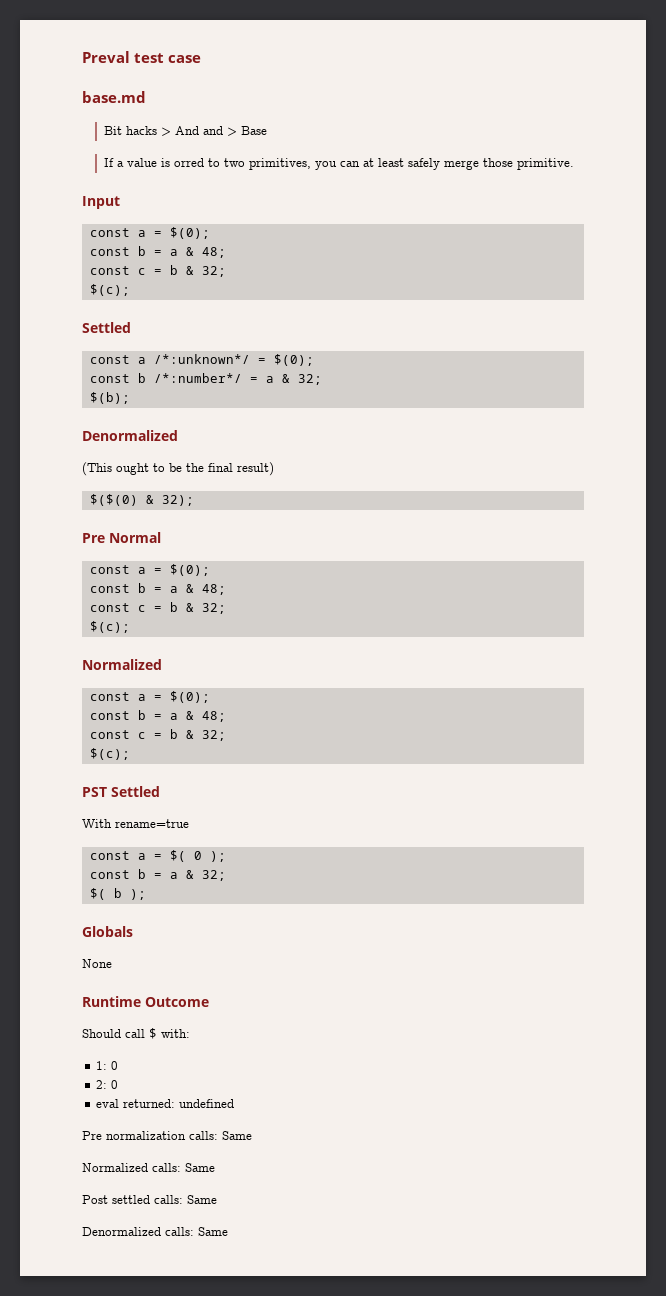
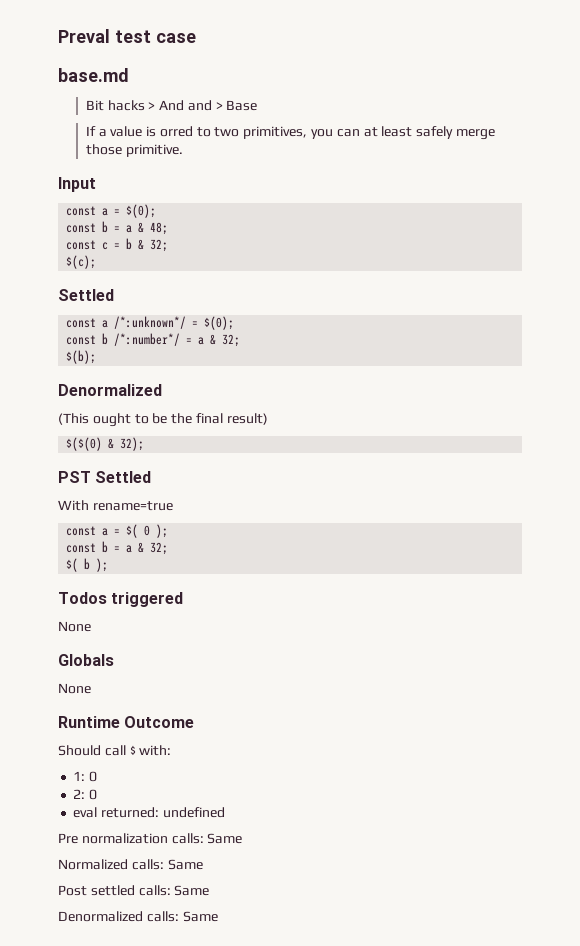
[82,532,161,543] [89,564,210,576] [89,583,226,595] [89,602,226,614] [89,621,130,633] [82,659,162,670] [89,691,210,703] [89,710,226,722] [89,729,226,741] [89,748,130,760] // Pre Normal // const a = $(0); // const b = a & 48; // const c = b & 32; // $(c); // Normalized // const a = $(0); // const b = a & 48; // const c = b & 32; // $(c); -> (145, 444) none
(146, 894) none -> [58,592,184,607] [58,621,91,632] // Todos triggered // None

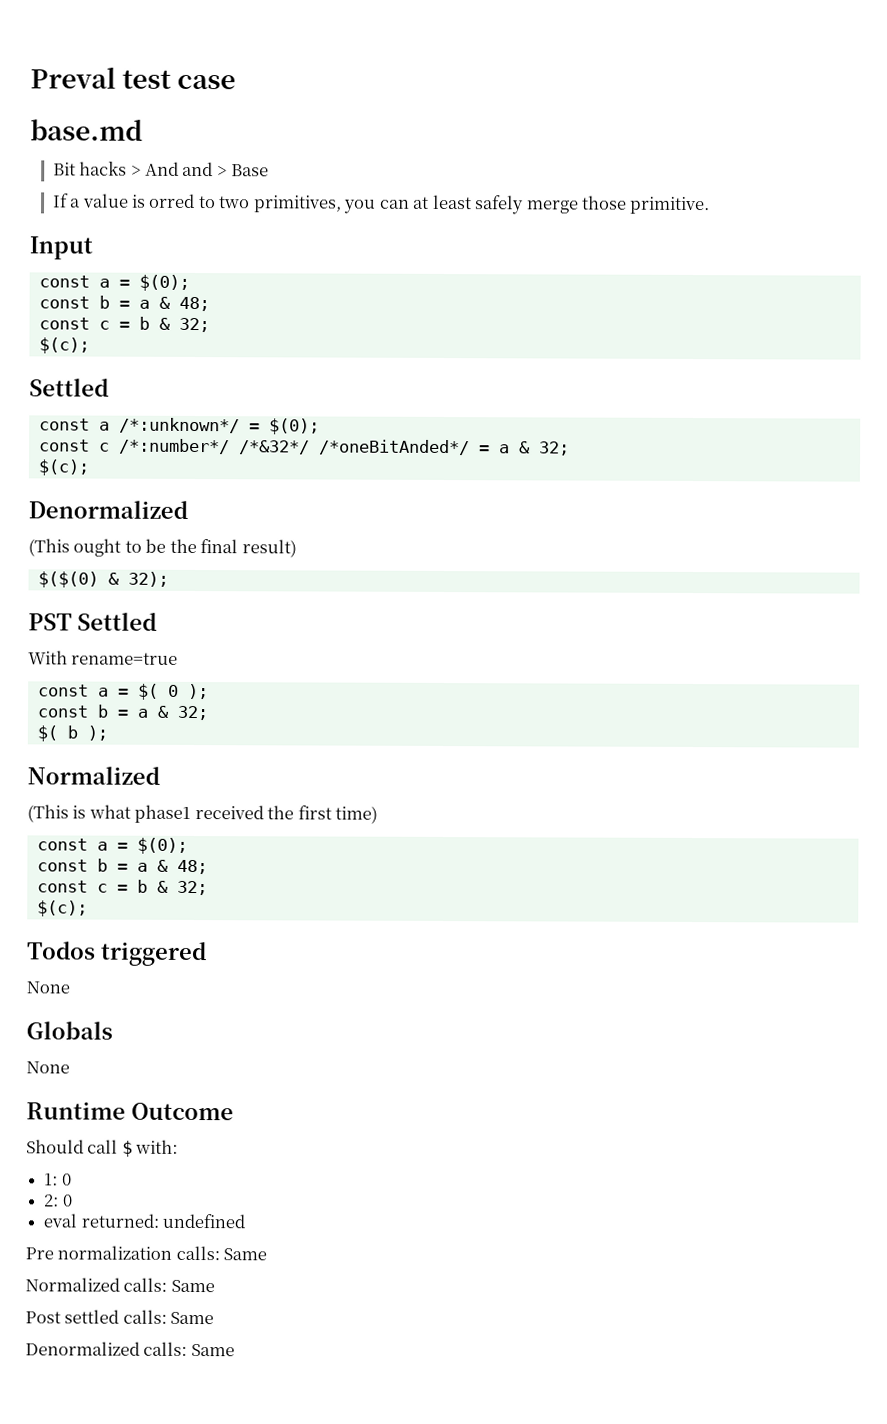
[102,333,241,347] [66,350,97,364] b /*:number*/ = a & 32; // $(b); -> [98,438,570,456] [37,459,90,476] c /*:number*/ /*&32*/ /*oneBitAnded*/ = a & 32; // $(c);
(109, 565) none -> [27,766,160,785] [27,804,379,824] [36,837,188,854] [36,858,208,875] [36,879,208,896] [36,900,88,917] // Normalized // (This is what phase1 received the first time) // const a = $(0); // const b = a & 48; // const c = b & 32; // $(c);

